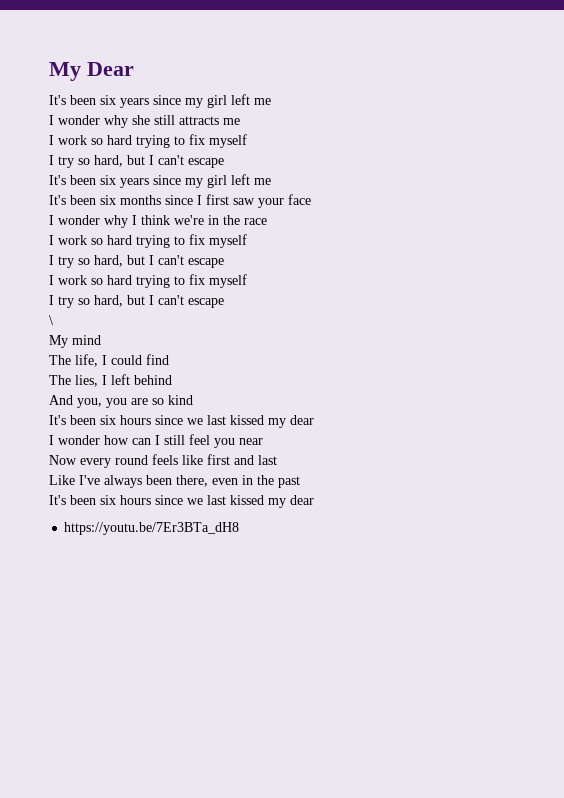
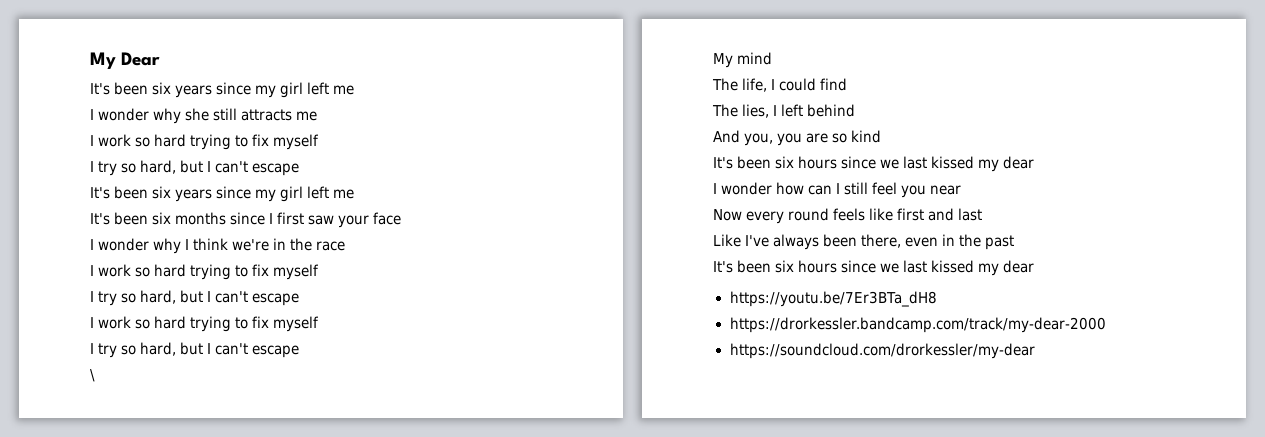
(240, 528) none -> [729,317,1107,333] [729,343,1035,359] // https://drorkessler.bandcamp.com/track/my-dear-2000 // https://soundcloud.com/drorkessler/my-dear

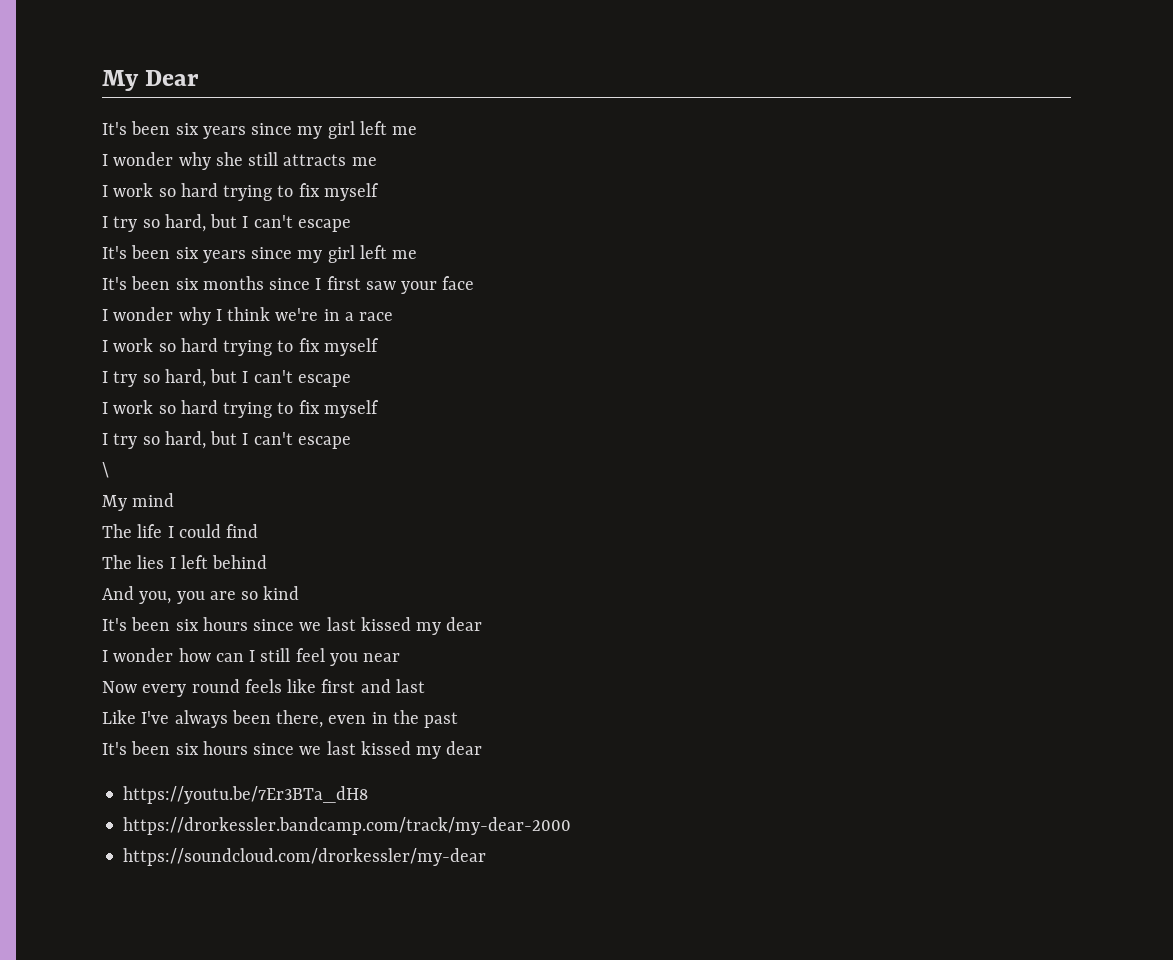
[290,238,313,251] the -> [344,312,354,321] a
[742,78,768,92] life, -> [137,524,163,538] life
[742,104,770,118] lies, -> [137,555,165,569] lies

